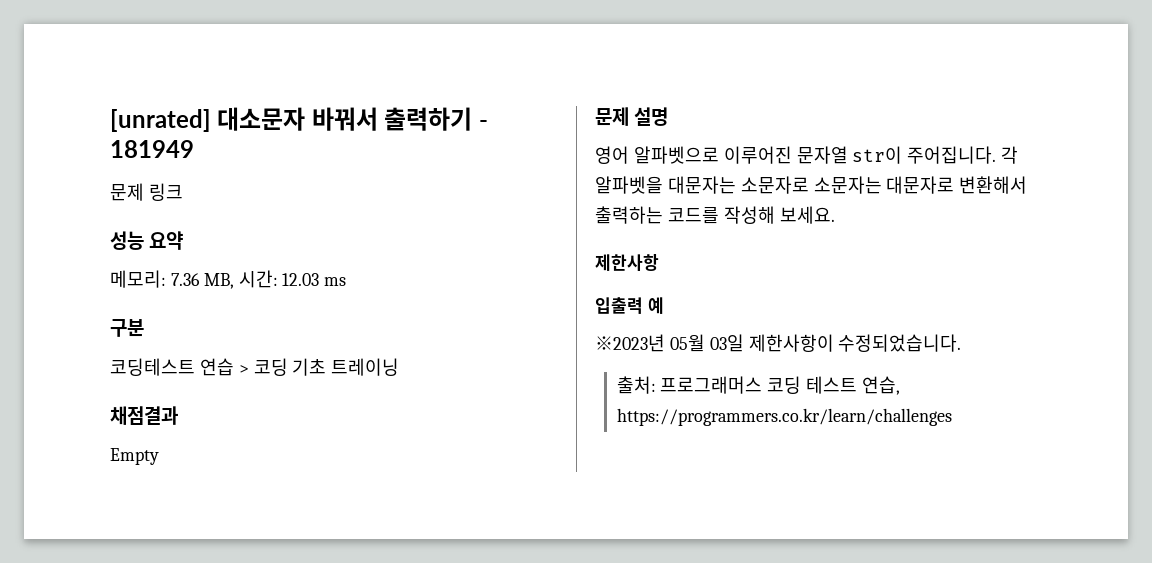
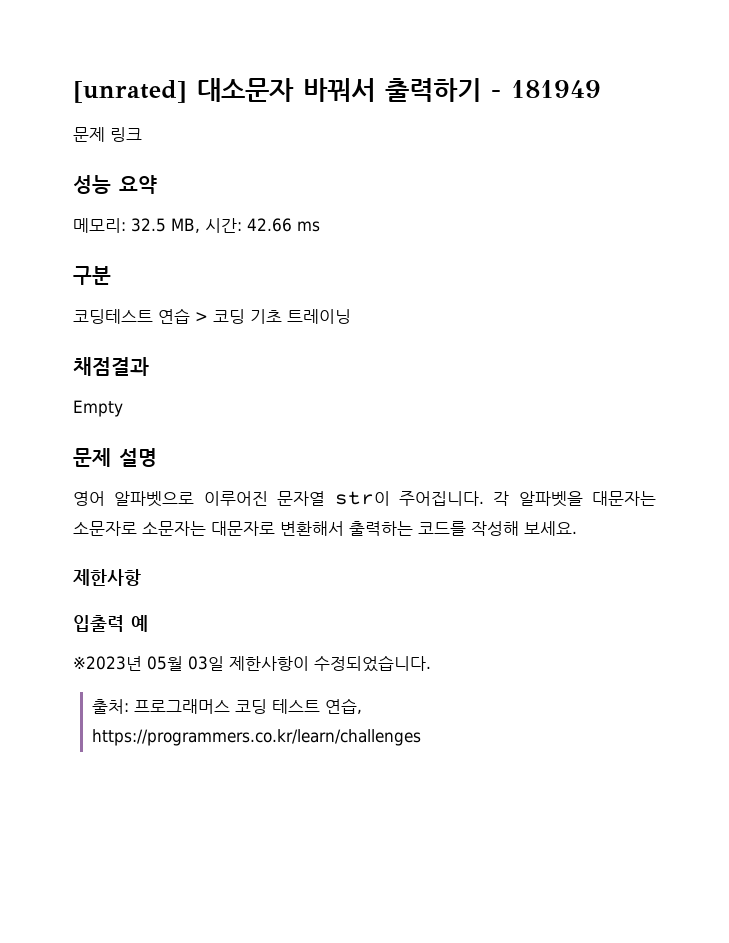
[170,273,200,286] 7.36 -> [131,218,166,232] 32.5
[282,273,320,286] 12.03 -> [247,218,292,232] 42.66

